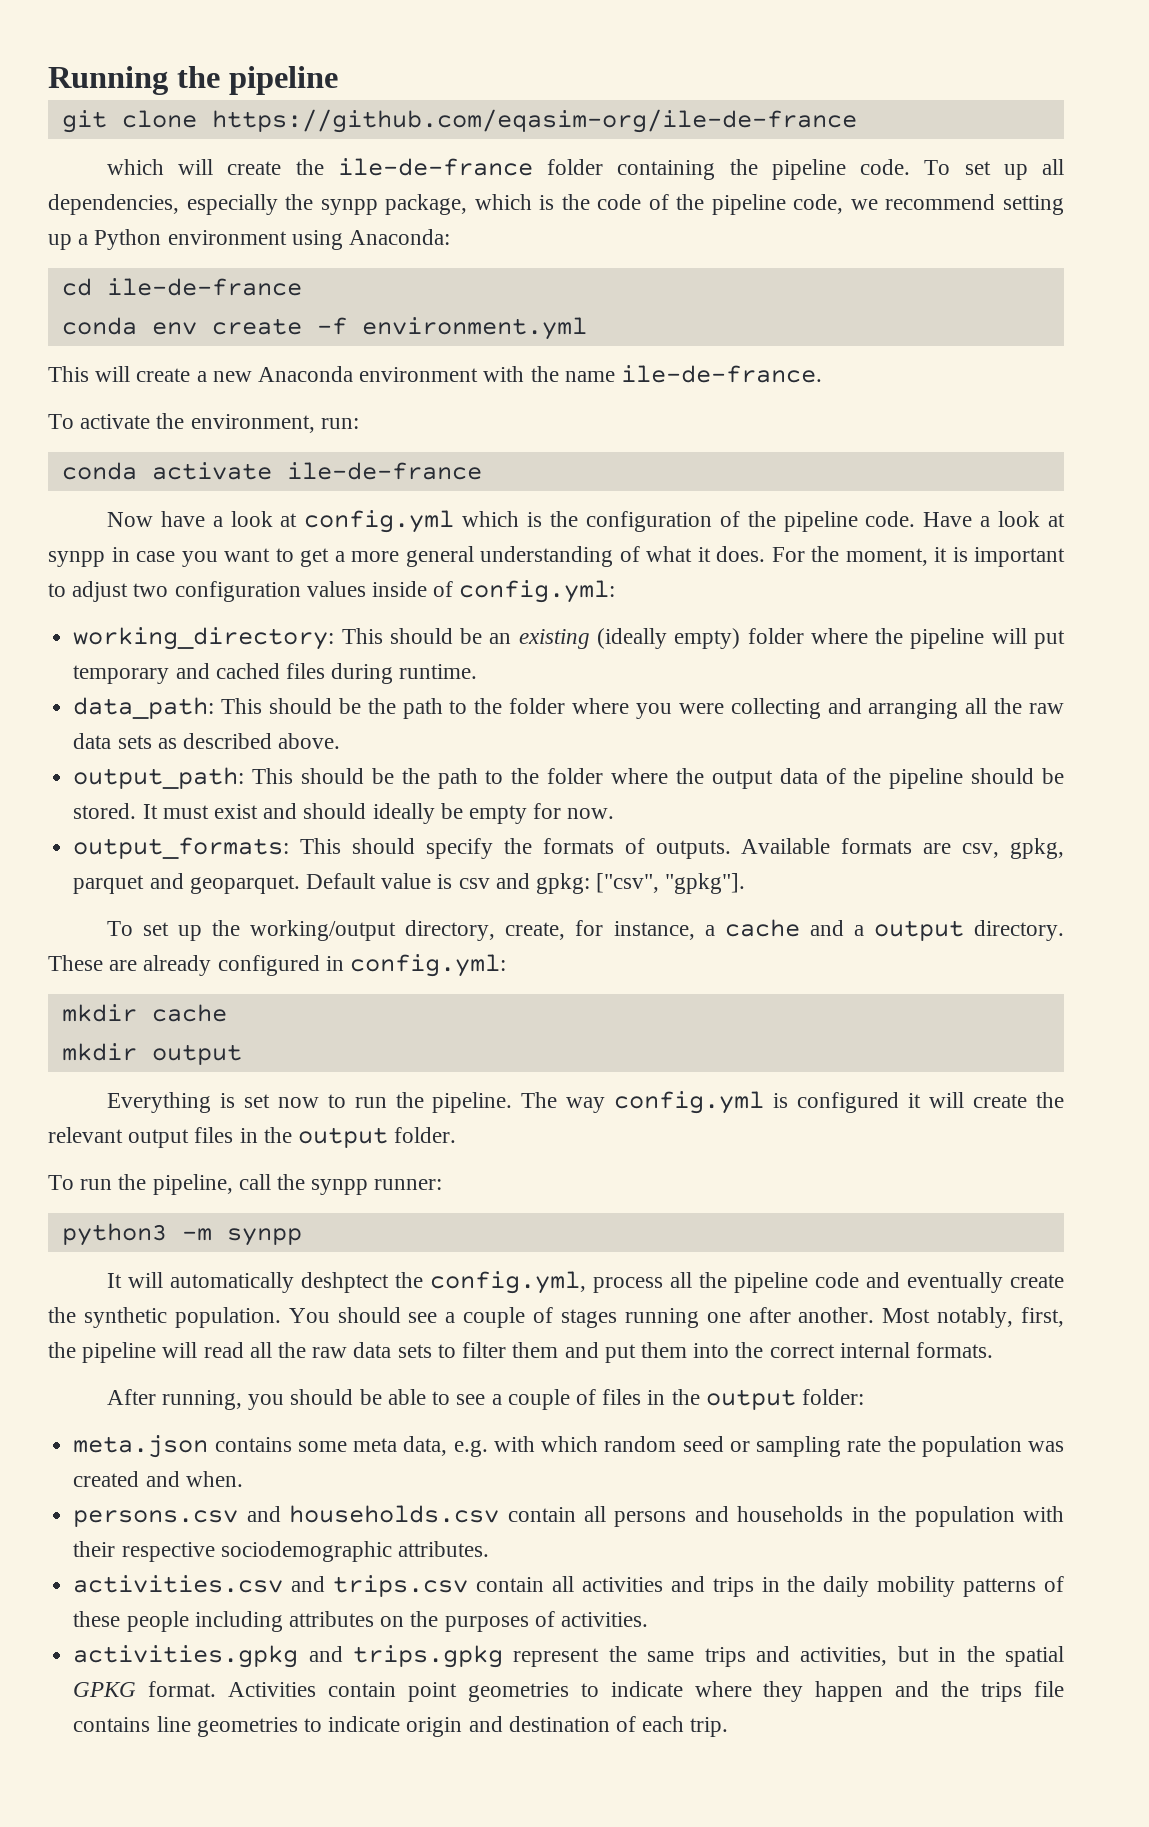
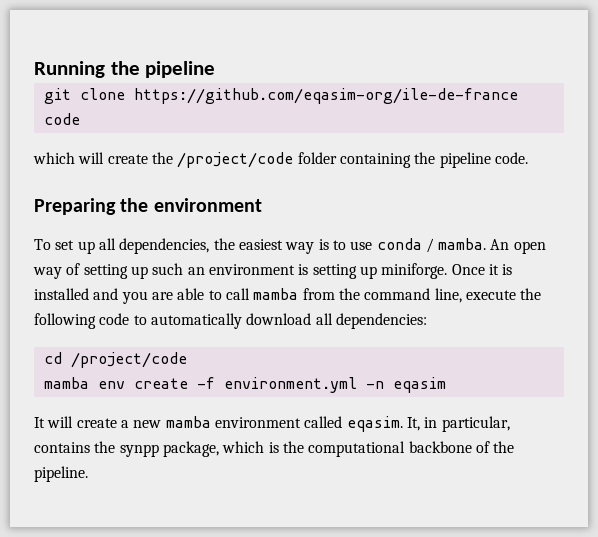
(857, 121) none -> [43,113,80,125] code
[337,158,533,176] ile-de-france -> [177,152,294,168] /project/code
(911, 167) none -> [34,198,262,215] // Preparing the environment //
[186,194,278,215] especially -> [213,238,546,254] [33,263,513,279] [34,288,542,304] [34,313,427,329] [43,352,187,368] [43,377,446,393] [34,416,510,432] [34,442,90,453] the easiest way is to use conda / mamba. An open way of setting up such an environment is setting up miniforge. Once it is installed and you are able to call mamba from the command line, execute the following code to automatically download all dependencies: // cd /project/code // mamba env create -f environment.yml -n eqasim // It will create a new mamba environment called eqasim. It, in particular, contains
[597,194,1064,215] [48,229,451,250] [61,278,302,296] [61,317,587,340] [48,365,823,383] [48,413,359,433] [61,462,482,480] [106,510,1065,533] [48,546,1065,567] [48,580,616,603] [73,627,1065,650] [73,663,478,684] [73,697,1064,719] [73,733,341,749] [73,767,1064,789] [73,803,615,824] [73,837,1064,859] [73,873,746,894] [106,919,1064,941] [48,954,507,977] [61,1004,227,1022] [61,1043,242,1065] [106,1091,1064,1114] [48,1127,457,1148] [48,1174,443,1195] [61,1223,302,1246] [106,1271,1064,1294] [48,1307,1064,1328] [48,1342,993,1363] [106,1389,865,1410] [73,1435,1064,1458] [73,1471,243,1487] [73,1505,1064,1527] [73,1541,489,1562] [73,1575,1064,1597] [73,1611,648,1632] [73,1645,1064,1668] [73,1681,1064,1702] [73,1716,729,1737] code of the pipeline code, we recommend setting up a Python environment using Anaconda: // cd ile-de-france // conda env create -f environment.yml // This will create a new Anaconda environment with the name ile-de-france. // To activate the environment, run: // conda activate ile-de-france // Now have a look at config.yml which is the configuration of the pipeline code. Have a look at synpp in case you want to get a more general understanding of what it does. For the moment, it is important to adjust two configuration values inside of config.yml: // working_directory: This should be an existing (ideally empty) folder where the pipeline will put temporary and cached files during runtime. // data_path: This should be the path to the folder where you were collecting and arranging all the raw data sets as described above. // output_path: This should be the path to the folder where the output data of the pipeline should be stored. It must exist and should ideally be empty for now. // output_formats: This should specify the formats of outputs. Available formats are csv, gpkg, parquet and geoparquet. Default value is csv and gpkg: ["csv", "gpkg"]. // To set up the working/output directory, create, for instance, a cache and a output directory. These are already configured in config.yml: // mkdir cache // mkdir output // Everything is set now to run the pipeline. The way config.yml is configured it will create the relevant output files in the output folder. // To run the pipeline, call the synpp runner: // python3 -m synpp // It will automatically deshptect the config.yml, process all the pipeline code and eventually create the synthetic population. You should see a couple of stages running one after another. Most notably, first, the pipeline will read all the raw data sets to filter them and put them into the correct internal formats. // After running, you should be able to see a couple of files in the output folder: // meta.json contains some meta data, e.g. with which random seed or sampling rate the population was created and when. // persons.csv and households.csv contain all persons and households in the population with their respective sociodemographic attributes. // activities.csv and trips.csv contain all activities and trips in the daily mobility patterns of these people including attributes on the purposes of activities. // activities.gpkg and trips.gpkg represent the same trips and activities, but in the spatial GPKG format. Activities contain point geometries to indicate where they happen and the trips file contains line geometries to indicate origin and destination of each trip. -> [308,441,515,457] [34,466,88,482] computational backbone of the pipeline.

